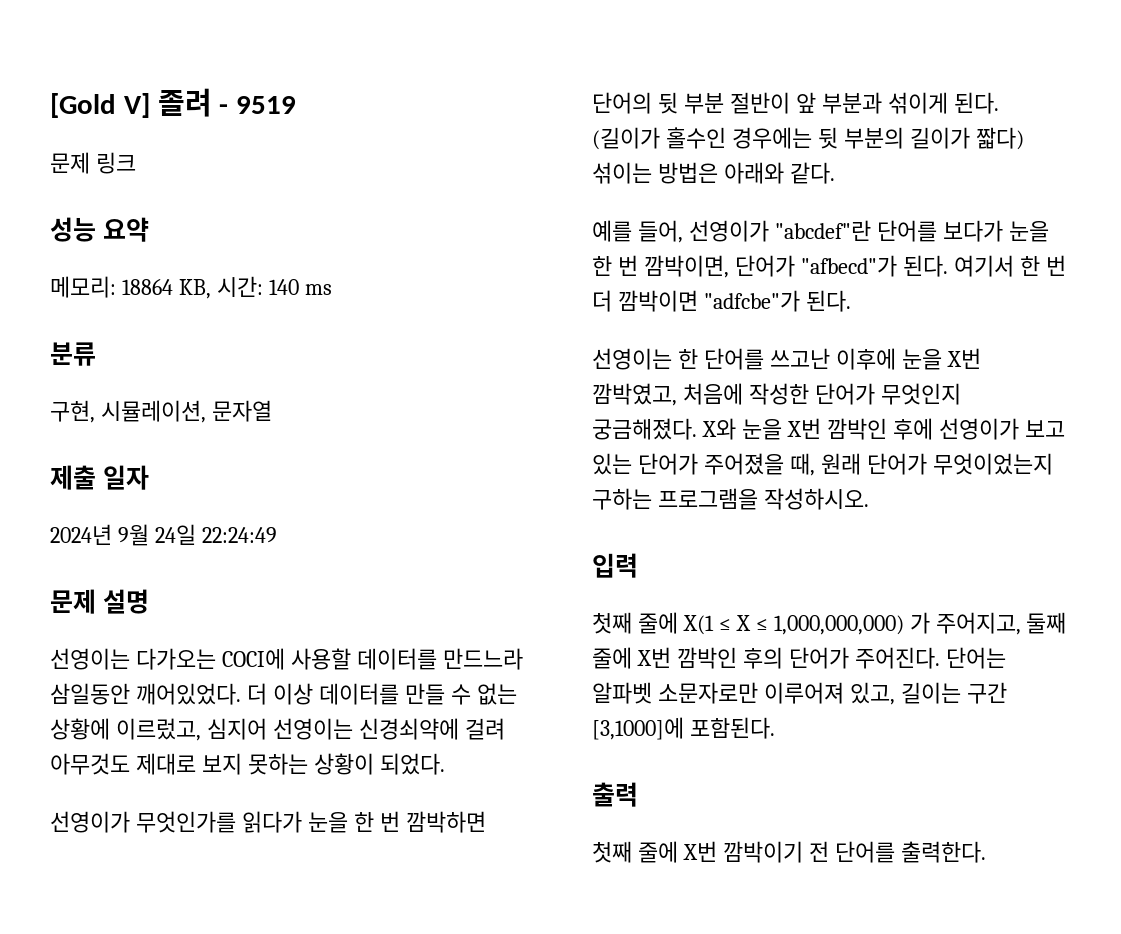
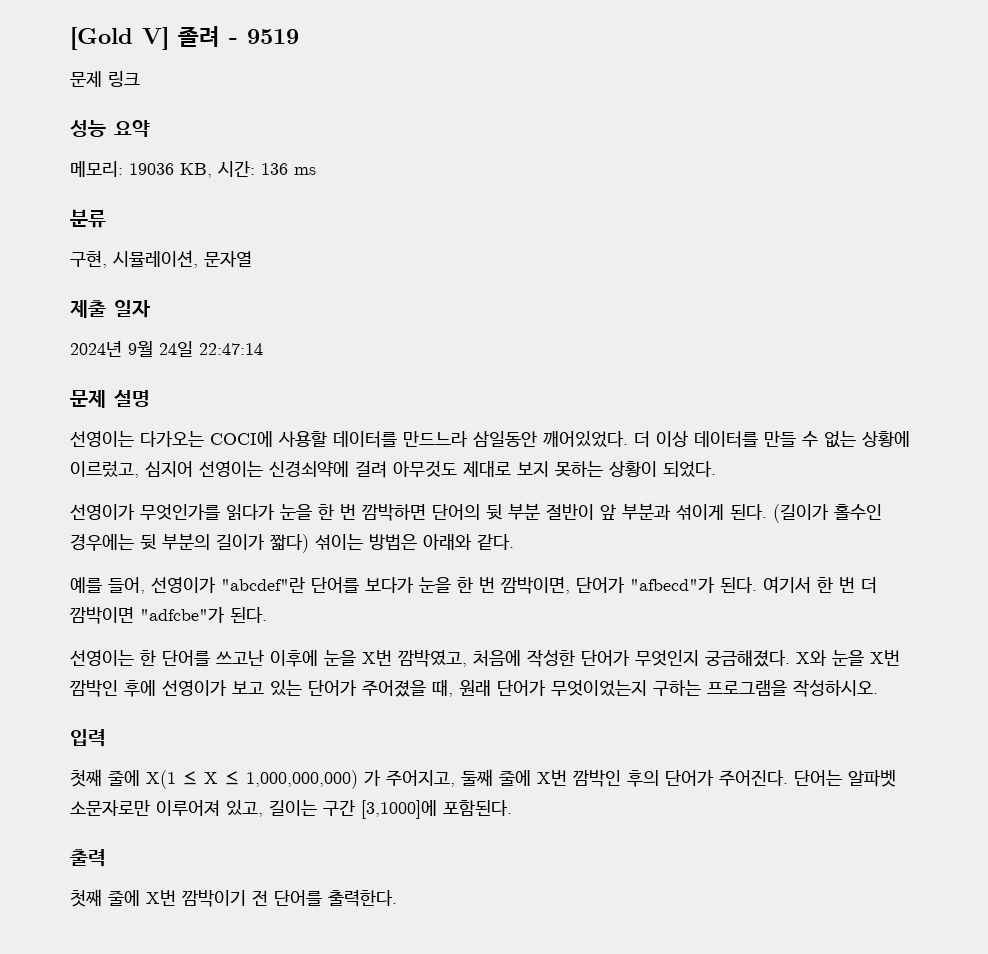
[121,279,173,295] 18864 -> [129,163,174,175] 19036
[268,279,299,295] 140 -> [261,163,288,175] 136
[201,527,277,543] 22:24:49 -> [199,343,263,355] 22:47:14

